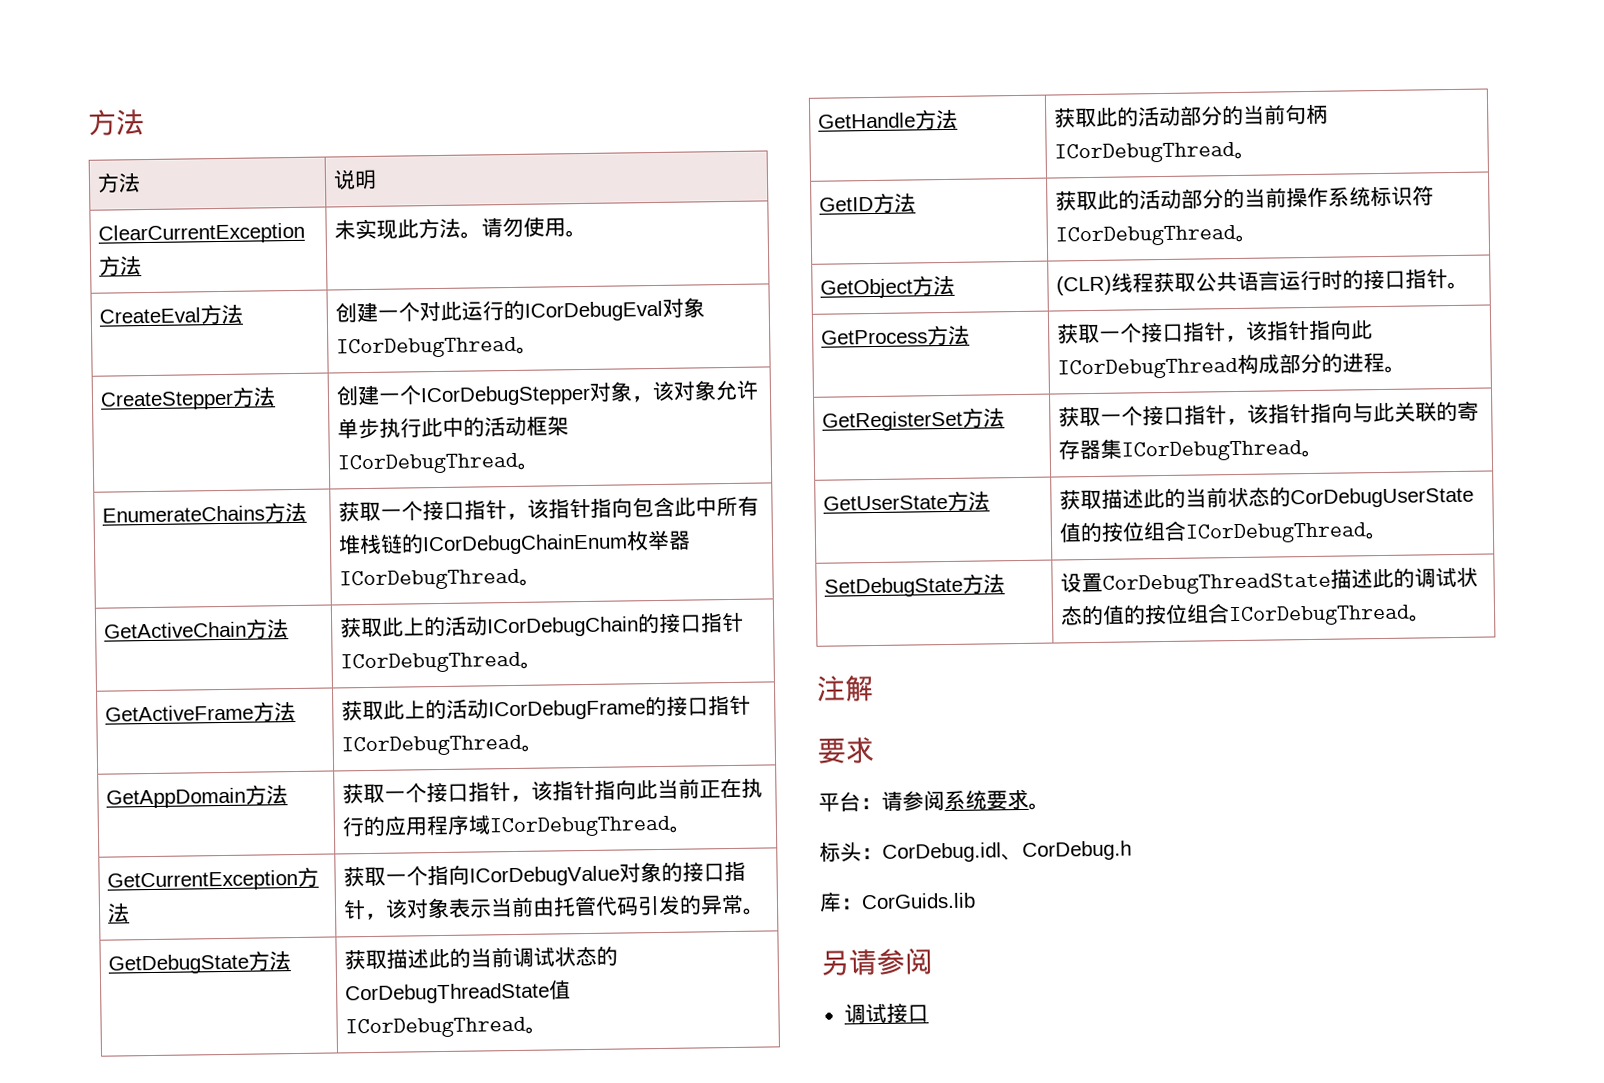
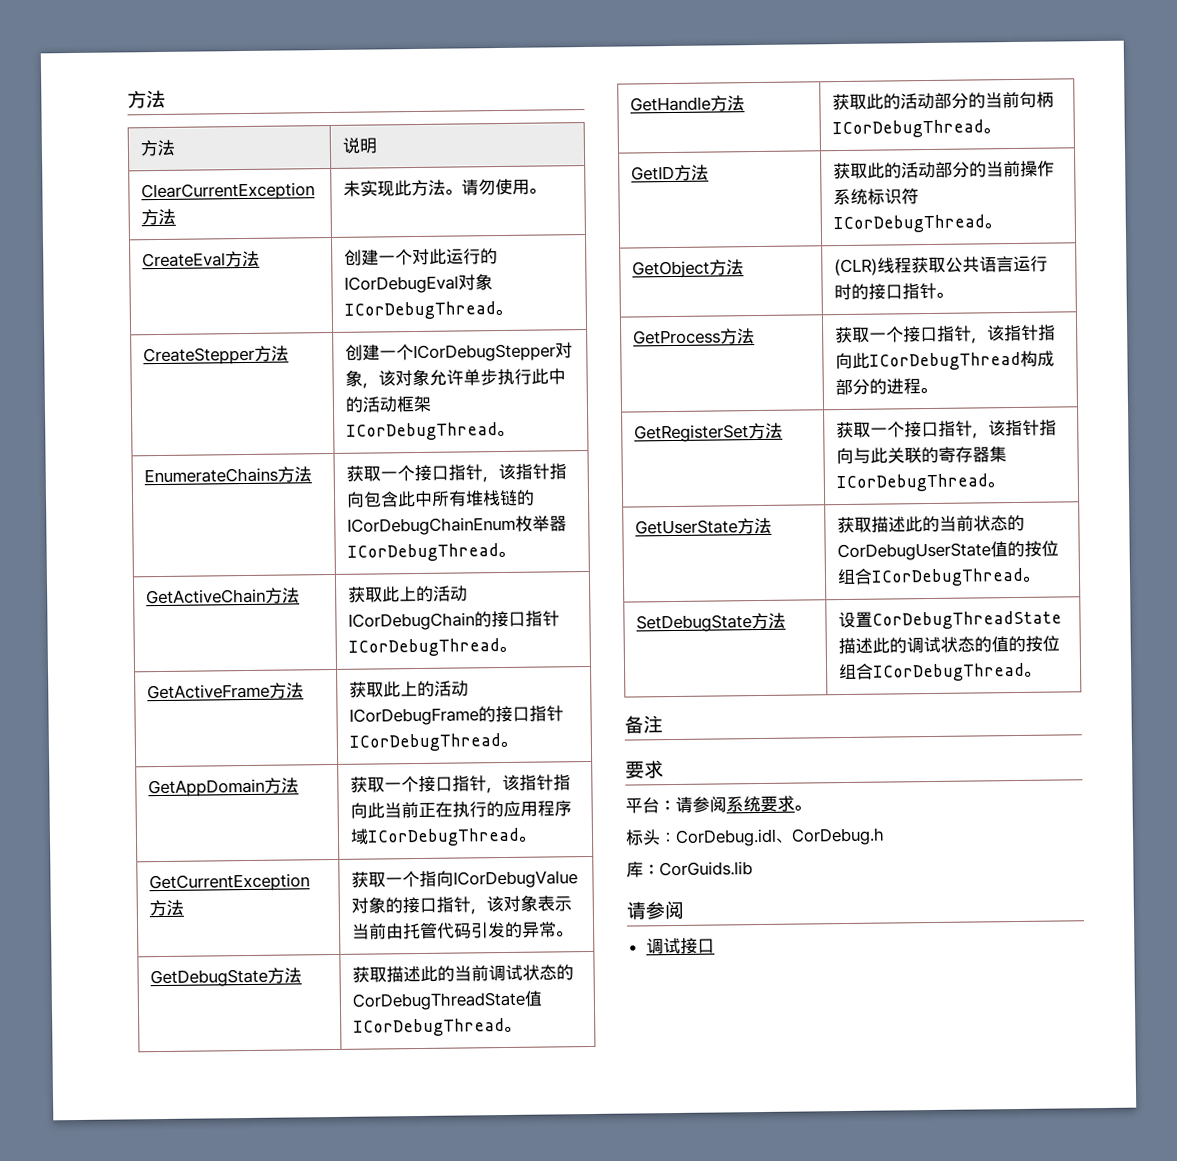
(1431, 618) none -> [624,715,644,734] 备
[844,675,874,702] 解 -> (663, 724) none
[820,950,849,976] 另 -> (753, 869) none

